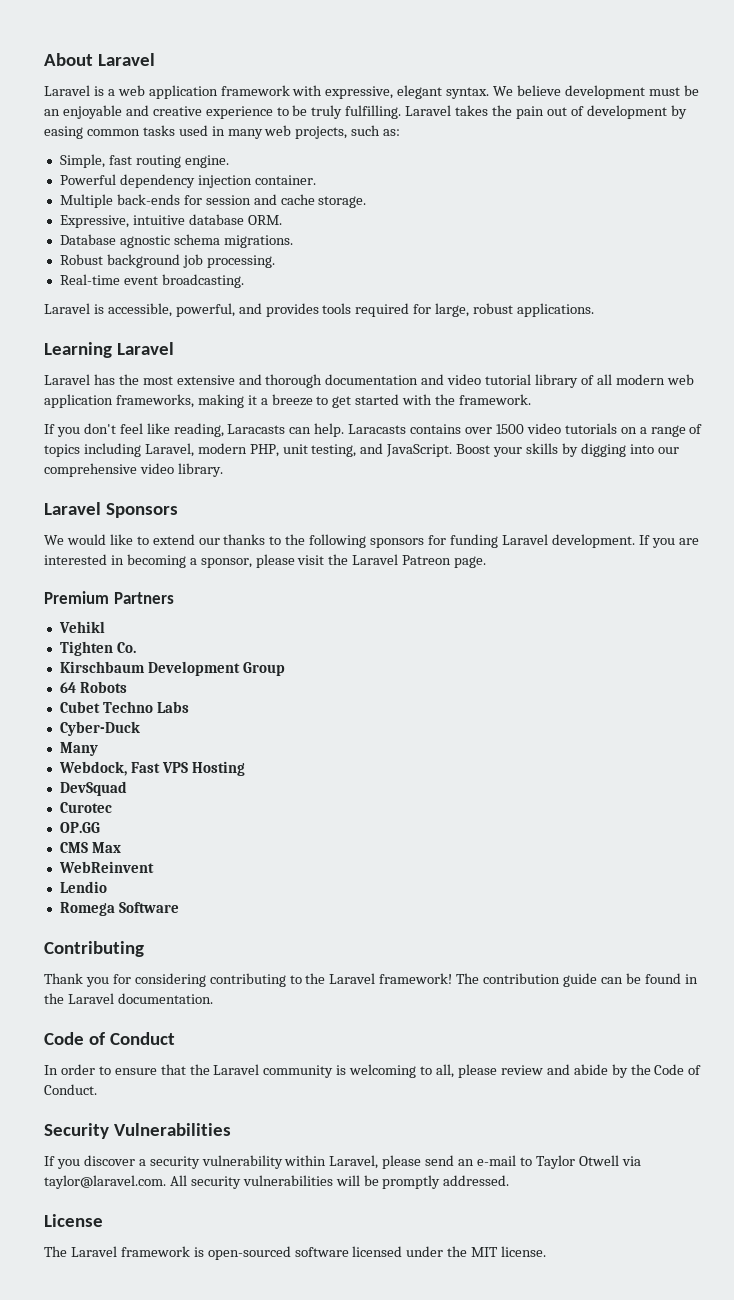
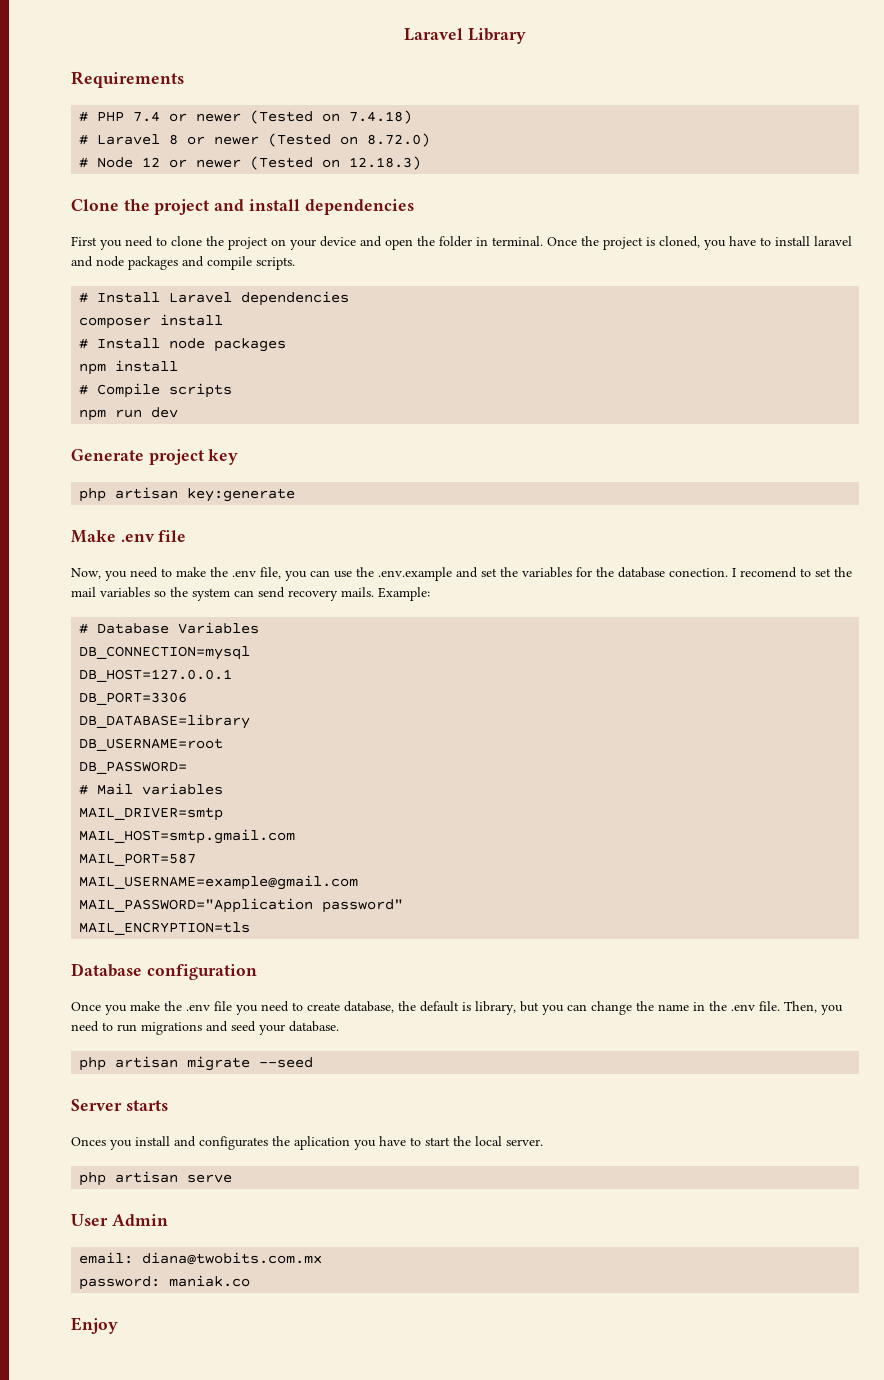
[44,53,156,66] [44,85,699,99] [44,105,687,119] [44,125,401,139] [59,154,229,168] [59,174,316,188] [59,194,367,208] [59,214,282,228] [59,234,293,248] [59,254,275,268] [59,274,244,288] [44,303,595,317] [44,342,175,358] [44,374,694,388] [44,394,532,408] [44,423,703,437] [44,443,679,457] [44,463,223,477] [44,502,179,518] [44,534,699,548] [44,554,487,568] [44,591,174,604] [58,621,105,633] [59,641,136,656] [59,661,285,676] [59,681,127,693] [59,701,189,713] [59,721,140,736] [59,742,98,756] [58,761,245,776] [59,781,127,796] [59,802,112,813] [59,822,100,833] [59,842,121,853] [58,861,154,873] [59,881,107,893] [59,902,179,916] [44,941,144,957] [44,973,698,987] [44,993,213,1004] [44,1032,176,1045] [44,1064,702,1078] [44,1084,97,1095] [44,1123,232,1139] [44,1155,641,1169] [44,1175,510,1189] [44,1214,103,1227] [44,1246,547,1260] About Laravel // Laravel is a web application framework with expressive, elegant syntax. We believe development must be an enjoyable and creative experience to be truly fulfilling. Laravel takes the pain out of development by easing common tasks used in many web projects, such as: // Simple, fast routing engine. // Powerful dependency injection container. // Multiple back-ends for session and cache storage. // Expressive, intuitive database ORM. // Database agnostic schema migrations. // Robust background job processing. // Real-time event broadcasting. // Laravel is accessible, powerful, and provides tools required for large, robust applications. // Learning Laravel // Laravel has the most extensive and thorough documentation and video tutorial library of all modern web application frameworks, making it a breeze to get started with the framework. // If you don't feel like reading, Laracasts can help. Laracasts contains over 1500 video tutorials on a range of topics including Laravel, modern PHP, unit testing, and JavaScript. Boost your skills by digging into our comprehensive video library. // Laravel Sponsors // We would like to extend our thanks to the following sponsors for funding Laravel development. If you are interested in becoming a sponsor, please visit the Laravel Patreon page. // Premium Partners // Vehikl // Tighten Co. // Kirschbaum Development Group // 64 Robots // Cubet Techno Labs // Cyber-Duck // Many // Webdock, Fast VPS Hosting // DevSquad // Curotec // OP.GG // CMS Max // WebReinvent // Lendio // Romega Software // Contributing // Thank you for considering contributing to the Laravel framework! The contribution guide can be found in the Laravel documentation. // Code of Conduct // In order to ensure that the Laravel community is welcoming to all, please review and abide by the Code of Conduct. // Security Vulnerabilities // If you discover a security vulnerability within Laravel, please send an e-mail to Taylor Otwell via taylor@laravel.com. All security vulnerabilities will be promptly addressed. // License // The Laravel framework is open-sourced software licensed under the MIT license. -> [404,28,526,44] [71,71,184,88] [79,110,413,124] [79,133,431,147] [79,156,422,170] [71,199,414,215] [71,236,852,250] [71,256,295,270] [79,291,350,306] [79,314,224,329] [79,338,287,352] [79,360,179,375] [79,383,233,398] [79,407,179,421] [71,449,239,465] [79,487,296,502] [71,530,187,543] [71,567,852,581] [71,587,430,601] [79,622,260,634] [79,646,251,660] [79,669,233,682] [79,692,188,705] [79,714,251,729] [79,738,224,751] [79,761,188,774] [79,783,224,795] [79,807,224,821] [79,829,296,844] [79,853,197,866] [79,875,359,890] [79,898,404,913] [79,922,251,935] [71,963,257,980] [71,1001,843,1015] [71,1021,339,1035] [79,1056,314,1071] [71,1099,168,1111] [71,1136,543,1150] [79,1171,233,1186] [71,1214,168,1226] [79,1252,323,1265] [79,1275,251,1290] [71,1317,118,1334] Laravel Library // Requirements // # PHP 7.4 or newer (Tested on 7.4.18) // # Laravel 8 or newer (Tested on 8.72.0) // # Node 12 or newer (Tested on 12.18.3) // Clone the project and install dependencies // First you need to clone the project on your device and open the folder in terminal. Once the project is cloned, you have to install laravel and node packages and compile scripts. // # Install Laravel dependencies // composer install // # Install node packages // npm install // # Compile scripts // npm run dev // Generate project key // php artisan key:generate // Make .env file // Now, you need to make the .env file, you can use the .env.example and set the variables for the database conection. I recomend to set the mail variables so the system can send recovery mails. Example: // # Database Variables // DB_CONNECTION=mysql // DB_HOST=127.0.0.1 // DB_PORT=3306 // DB_DATABASE=library // DB_USERNAME=root // DB_PASSWORD= // # Mail variables // MAIL_DRIVER=smtp // MAIL_HOST=smtp.gmail.com // MAIL_PORT=587 // MAIL_USERNAME=example@gmail.com // MAIL_PASSWORD="Application password" // MAIL_ENCRYPTION=tls // Database configuration // Once you make the .env file you need to create database, the default is library, but you can change the name in the .env file. Then, you need to run migrations and seed your database. // php artisan migrate --seed // Server starts // Onces you install and configurates the aplication you have to start the local server. // php artisan serve // User Admin // email: diana@twobits.com.mx // password: maniak.co // Enjoy

